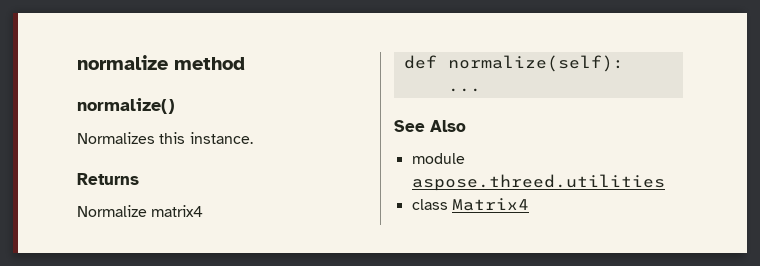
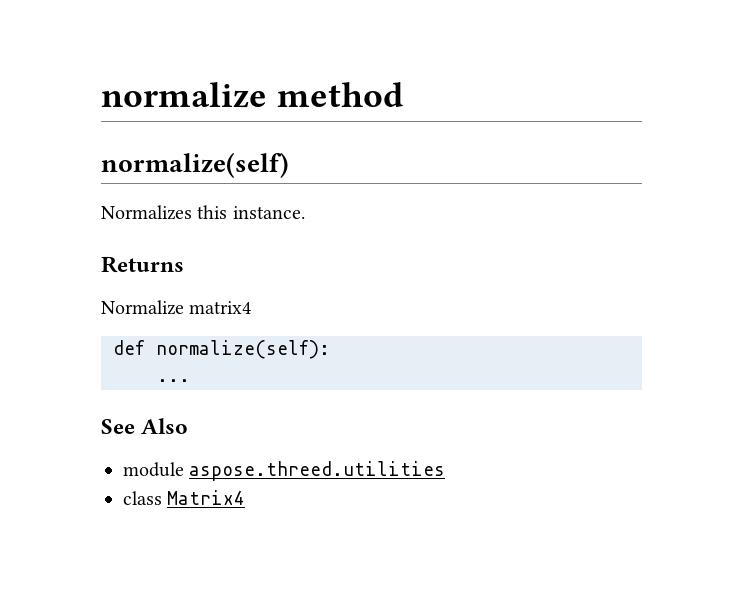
[77,98,175,114] normalize() -> [101,152,289,178] normalize(self)

